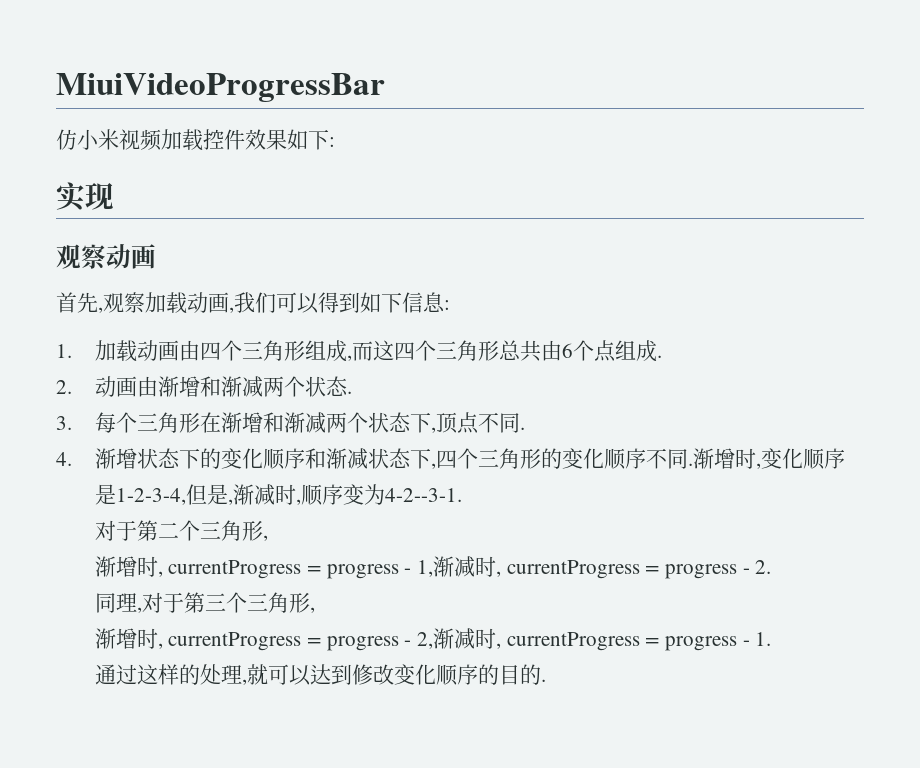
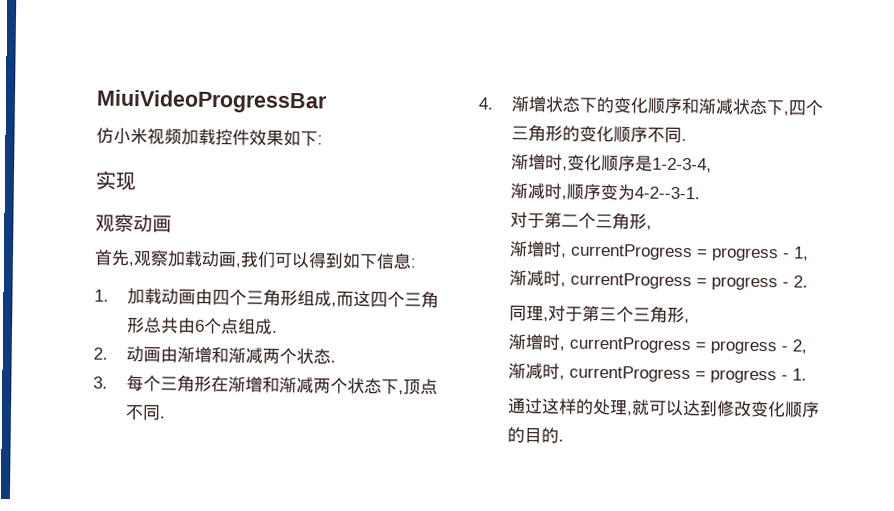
(693, 464) none -> (688, 140) //
[185,484,233,505] 但是, -> (713, 165) //

